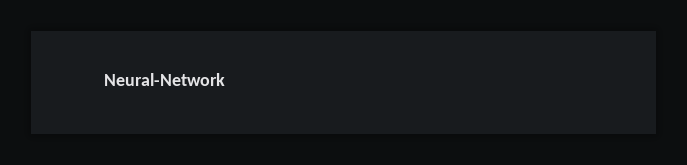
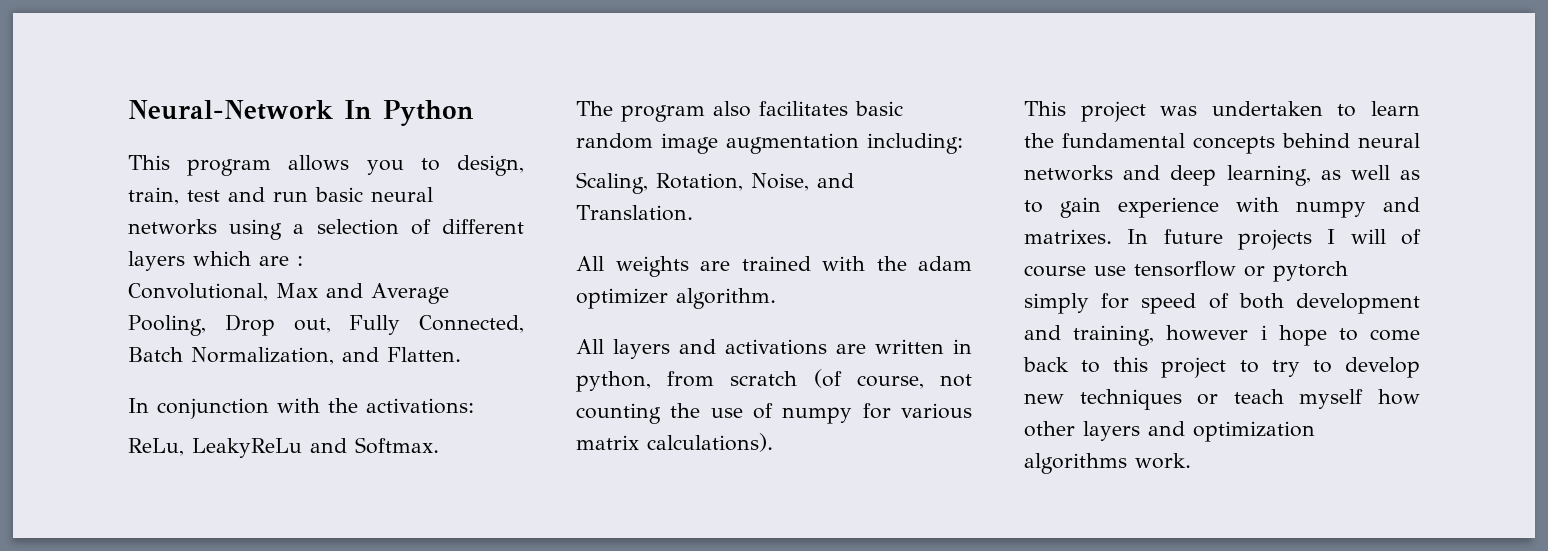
(225, 79) none -> [344,100,474,126] [128,155,524,176] [128,187,433,205] [128,219,524,240] [128,251,303,271] [128,283,449,304] [128,314,524,336] [128,347,461,365] [128,398,474,419] [128,437,439,458] [576,101,903,122] [576,133,963,154] [576,172,854,194] [576,205,693,221] [576,256,972,277] [576,288,776,309] [576,339,972,359] [576,369,972,392] [576,403,972,424] [576,433,773,452] [1024,101,1420,122] [1024,133,1420,154] [1024,165,1420,186] [1024,197,1420,218] [1024,229,1421,250] [1024,261,1348,282] [1024,293,1420,314] [1024,325,1420,346] [1023,357,1420,378] [1024,389,1420,410] [1024,421,1315,442] [1024,453,1191,474] In Python // This program allows you to design, train, test and run basic neural networks using a selection of different layers which are : // Convolutional, Max and Average Pooling, Drop out, Fully Connected, Batch Normalization, and Flatten. // In conjunction with the activations: // ReLu, LeakyReLu and Softmax. // The program also facilitates basic random image augmentation including: // Scaling, Rotation, Noise, and Translation. // All weights are trained with the adam optimizer algorithm. // All layers and activations are written in python, from scratch (of course, not counting the use of numpy for various matrix calculations). // This project was undertaken to learn the fundamental concepts behind neural networks and deep learning, as well as to gain experience with numpy and matrixes. In future projects I will of course use tensorflow or pytorch simply for speed of both development and training, however i hope to come back to this project to try to develop new techniques or teach myself how other layers and optimization algorithms work.

